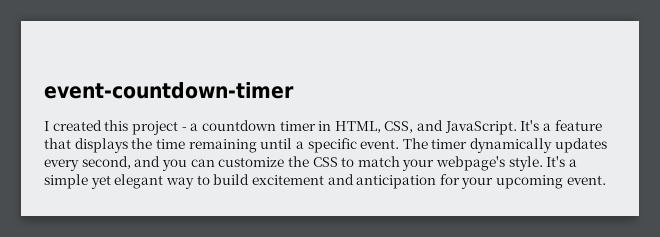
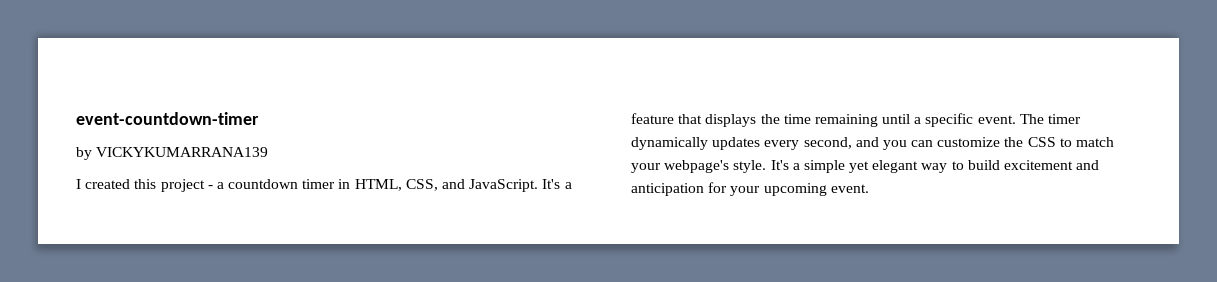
(294, 90) none -> [76,147,269,160] // by VICKYKUMARRANA139

